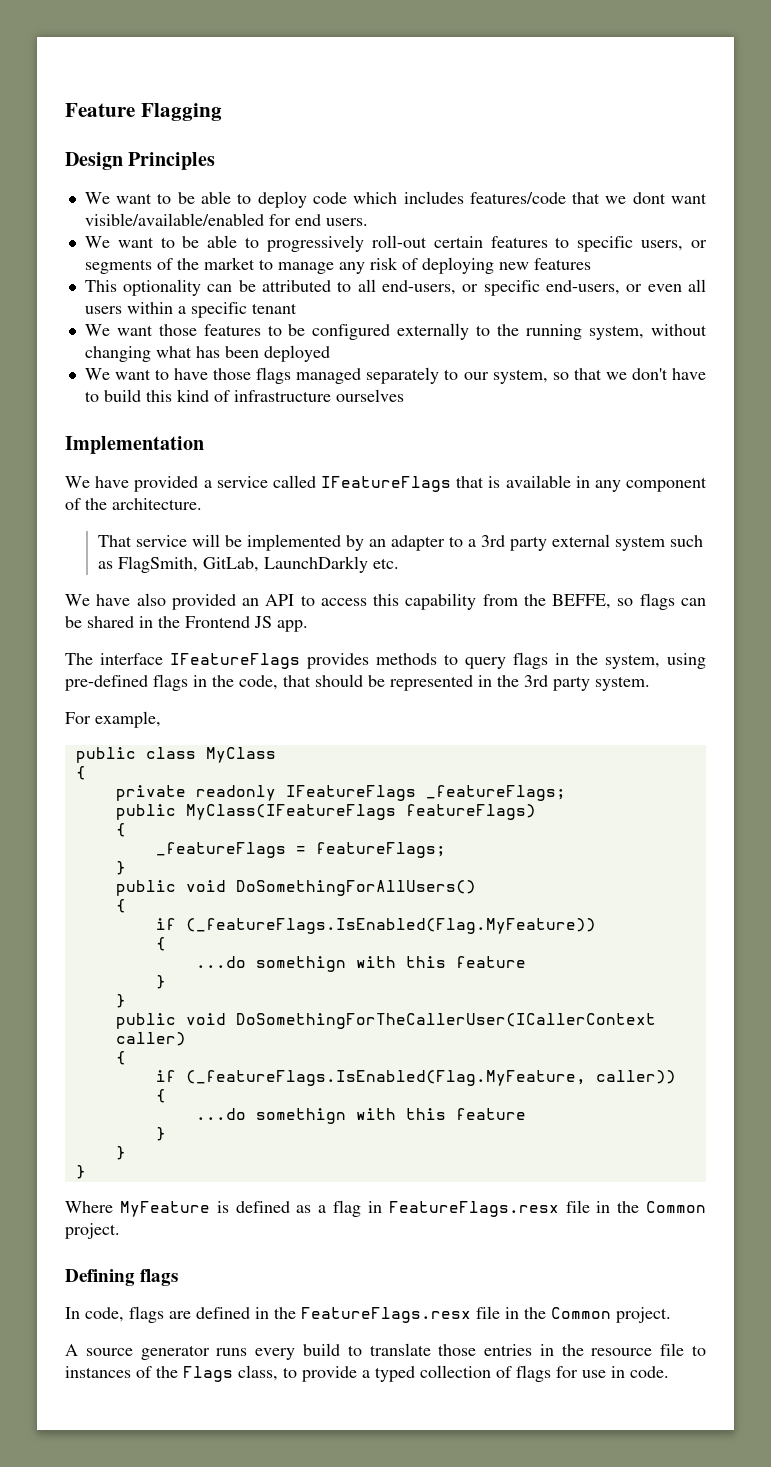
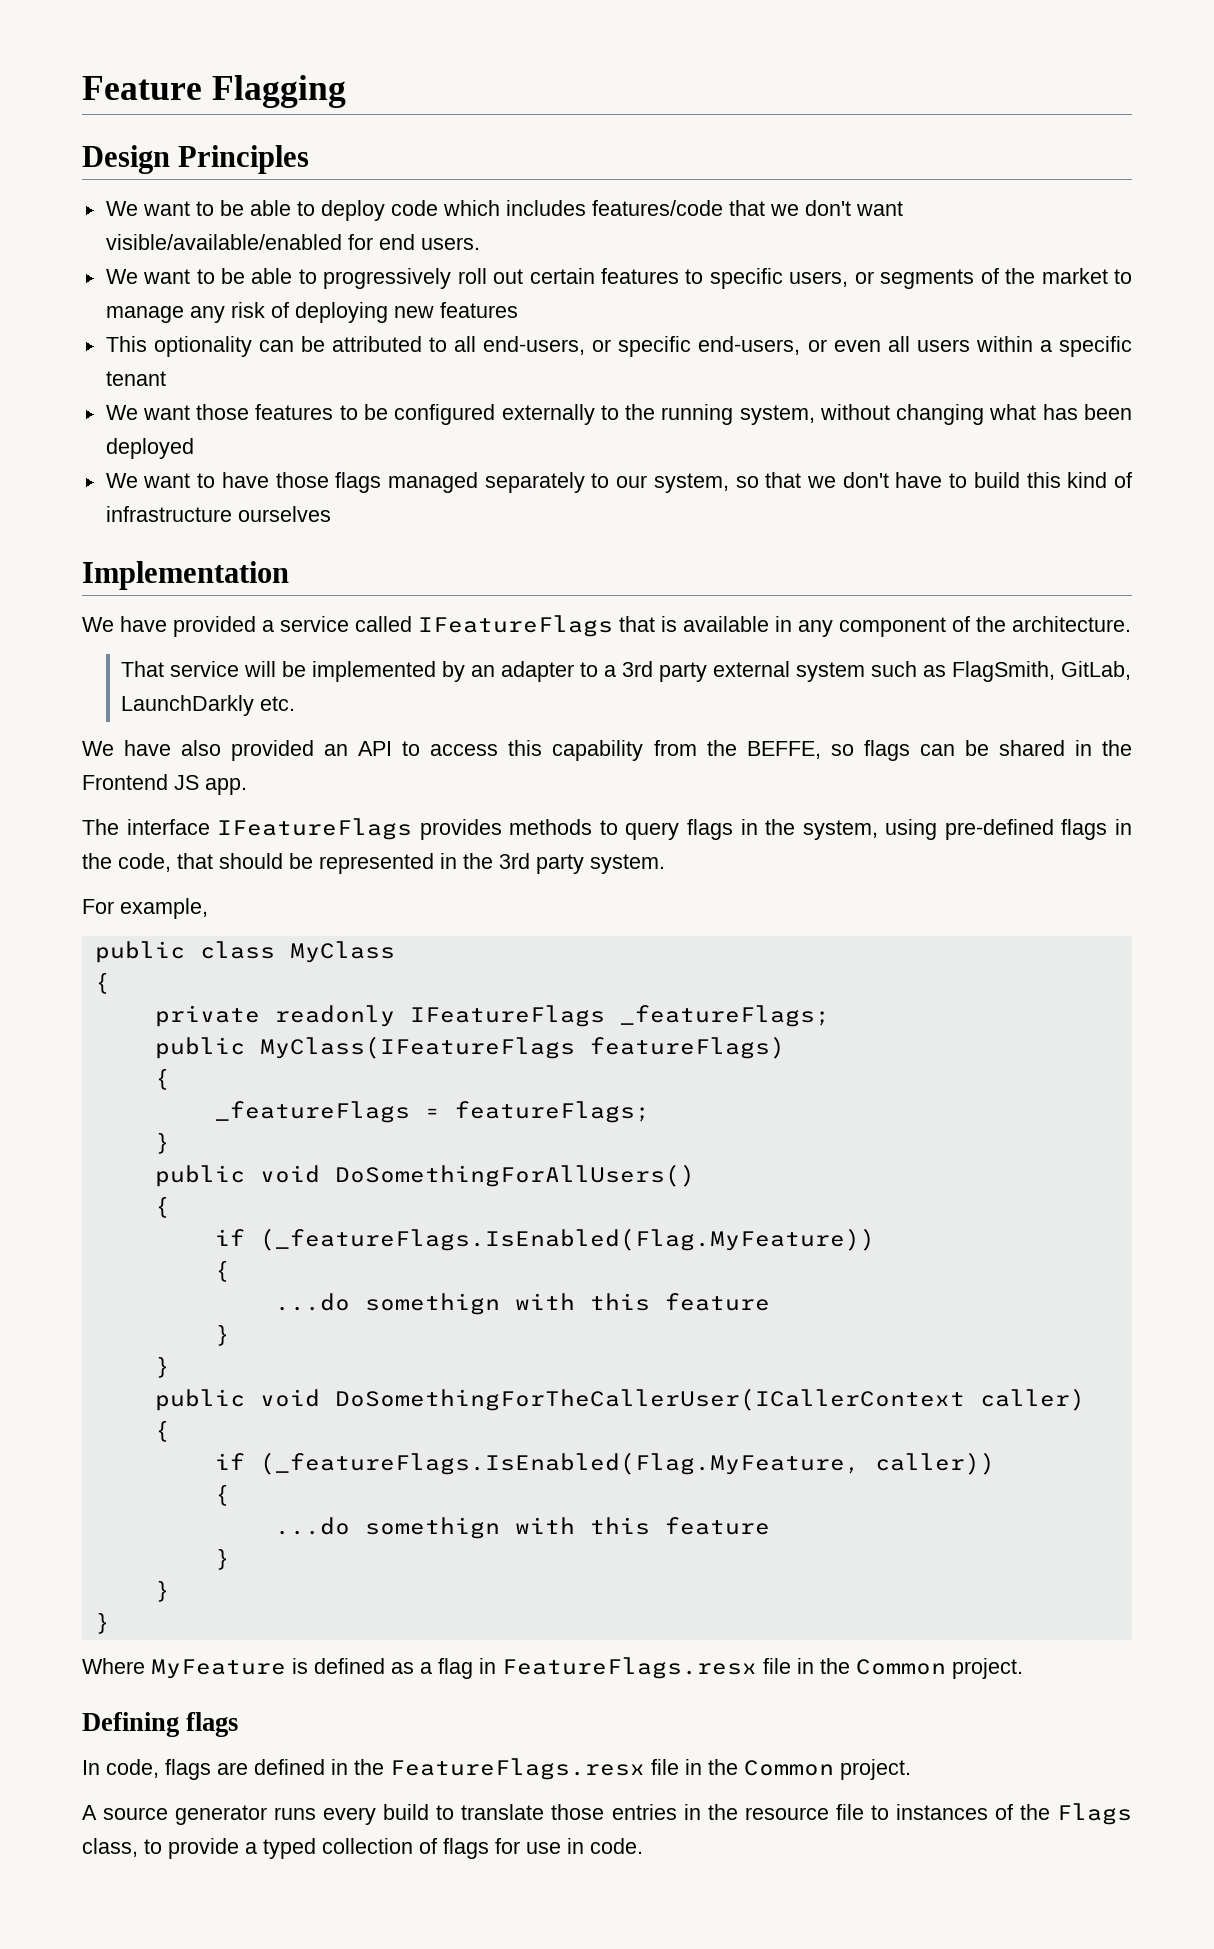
[632,192,666,204] dont -> [804,200,851,216] don't
[371,235,427,248] roll-out -> [457,268,524,284] roll out

